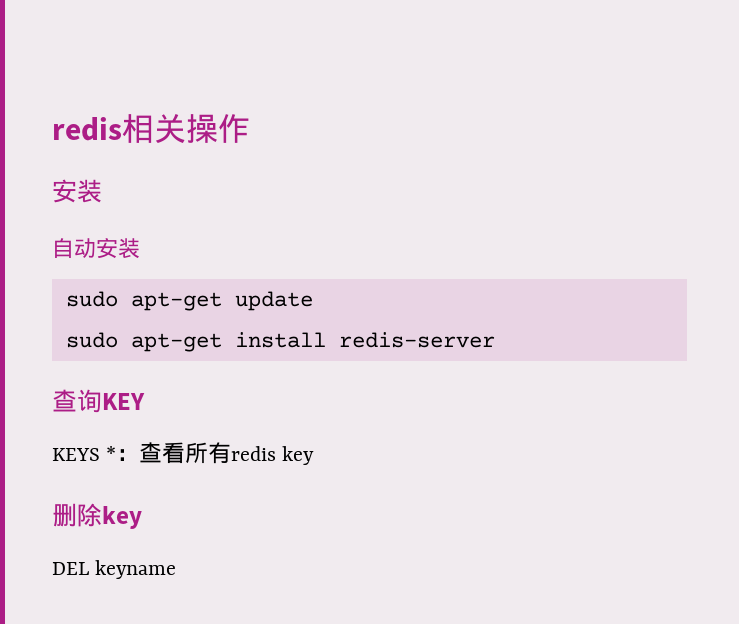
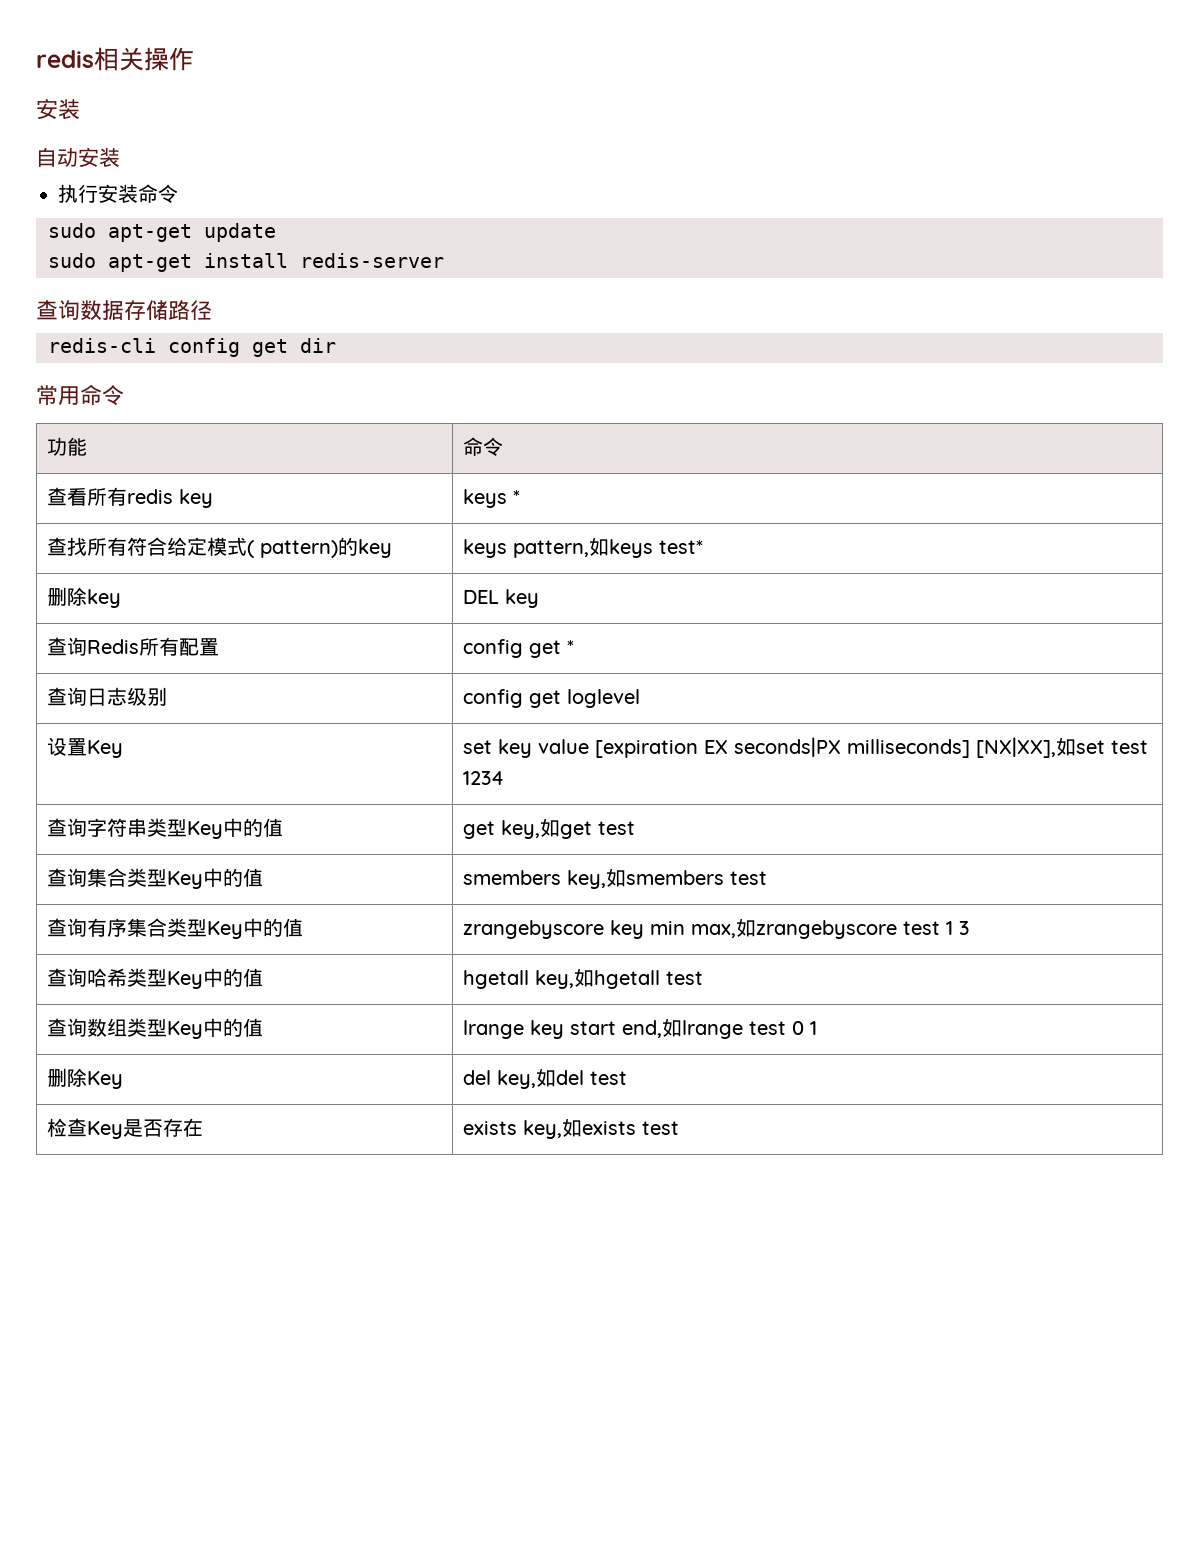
(140, 248) none -> [58,184,178,203] // 执行安装命令
[102,393,145,410] [52,442,315,465] [52,503,142,529] [52,560,177,579] KEY // KEYS *：查看所有redis key // 删除key // DEL keyname -> [80,300,212,321] [48,338,336,357] [36,384,124,406] [46,437,87,456] [462,437,503,456] [46,487,213,508] [462,489,520,508] [46,537,392,558] [462,537,703,558] [46,587,121,608] [462,589,539,608] [46,637,219,656] [462,639,574,658] [46,687,167,706] [462,689,640,708] [46,737,123,758] [462,737,1148,758] [462,771,504,785] [46,818,283,839] [462,818,635,839] [46,868,263,889] [462,868,767,889] [46,918,303,939] [462,918,969,939] [46,968,263,989] [462,968,703,989] [46,1018,263,1039] [462,1018,817,1039] [46,1068,123,1089] [462,1068,627,1089] [46,1118,203,1139] [462,1118,679,1139] 数据存储路径 // redis-cli config get dir // 常用命令 // 功能 | 命令 // 查看所有redis key | keys * // 查找所有符合给定模式( pattern)的key | keys pattern,如keys test* // 删除key | DEL key // 查询Redis所有配置 | config get * // 查询日志级别 | config get loglevel // 设置Key | set key value [expiration EX seconds|PX milliseconds] [NX|XX],如set test 1234 // 查询字符串类型Key中的值 | get key,如get test // 查询集合类型Key中的值 | smembers key,如smembers test // 查询有序集合类型Key中的值 | zrangebyscore key min max,如zrangebyscore test 1 3 // 查询哈希类型Key中的值 | hgetall key,如hgetall test // 查询数组类型Key中的值 | lrange key start end,如lrange test 0 1 // 删除Key | del key,如del test // 检查Key是否存在 | exists key,如exists test

